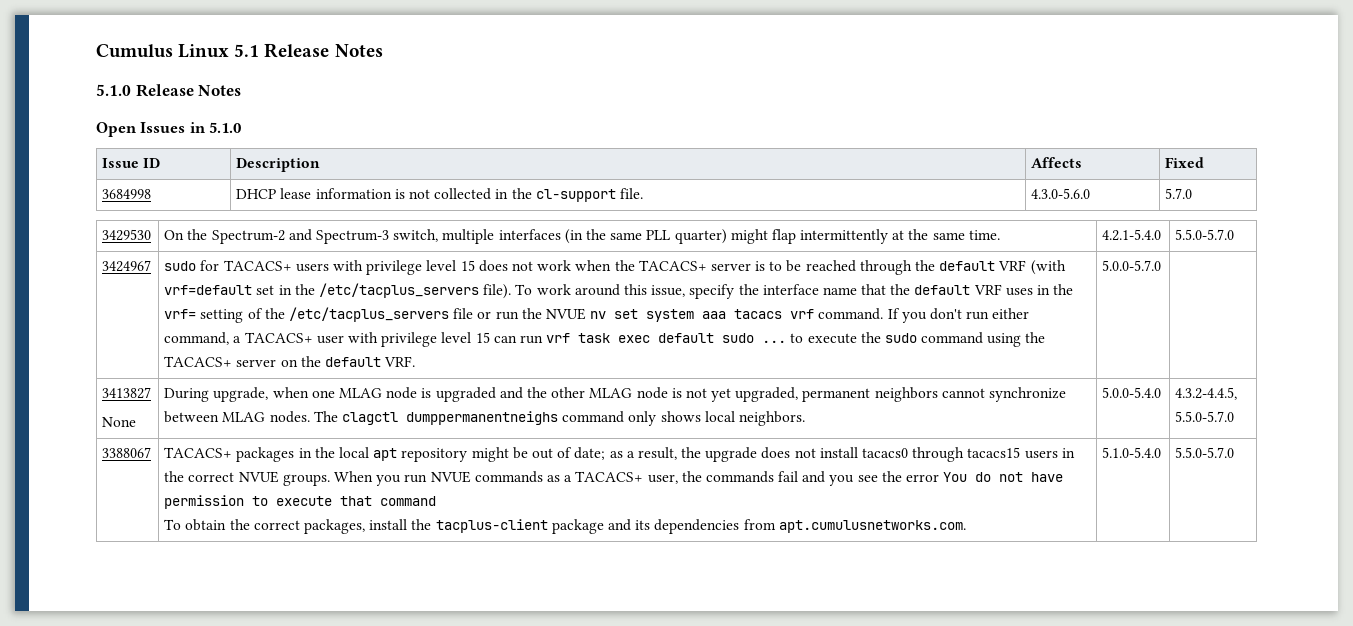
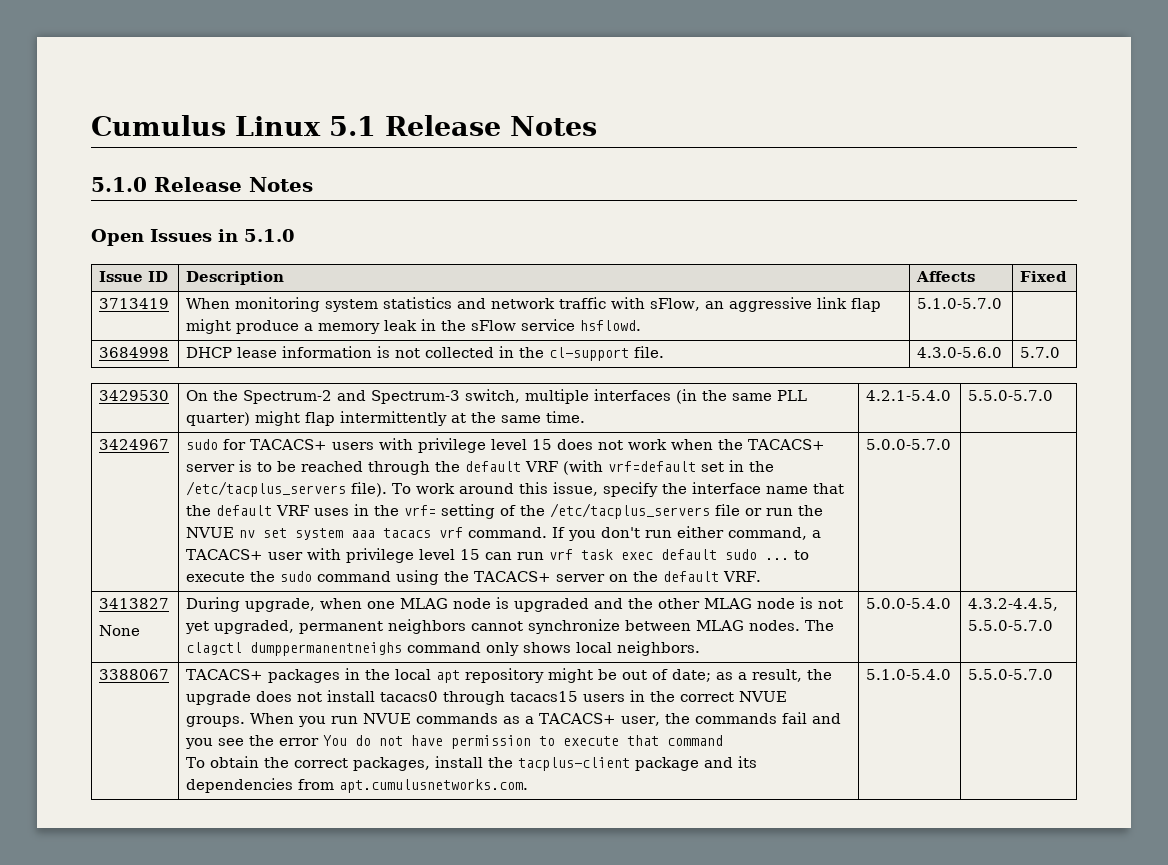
(1205, 162) none -> [99,298,170,309] [186,297,882,312] [186,319,642,334] [917,298,1003,309] // 3713419 | When monitoring system statistics and network traffic with sFlow, an aggressive link flap might produce a memory leak in the sFlow service hsflowd. | 5.1.0-5.7.0 |

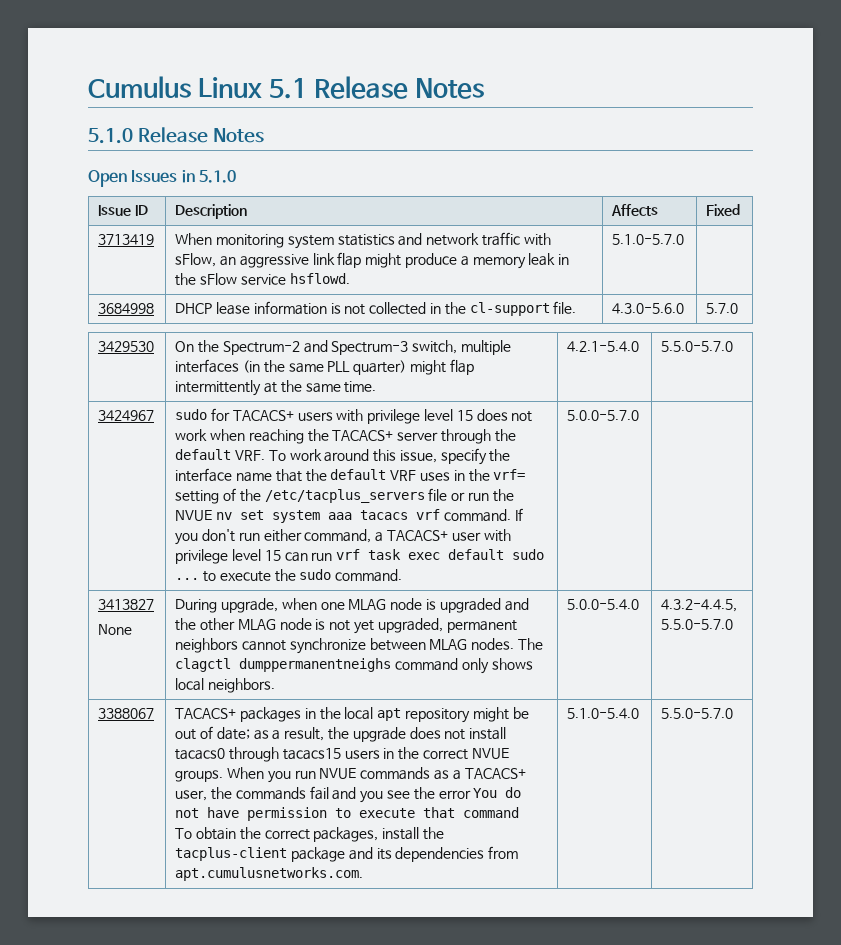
[718,439,826,450] [186,460,775,475] [186,481,388,497] the TACACS+ server is to be reached through the default VRF (with vrf=default set in the /etc/tacplus_servers file). -> [248,429,516,444] [175,449,266,461] reaching the TACACS+ server through the default VRF.
[317,570,762,585] command using the TACACS+ server on the default VRF. -> [335,569,403,582] command.

